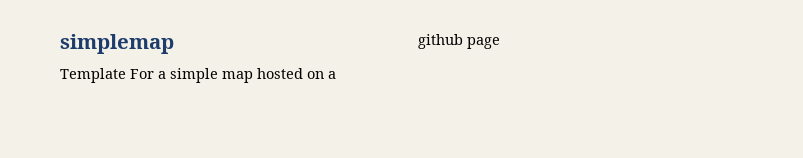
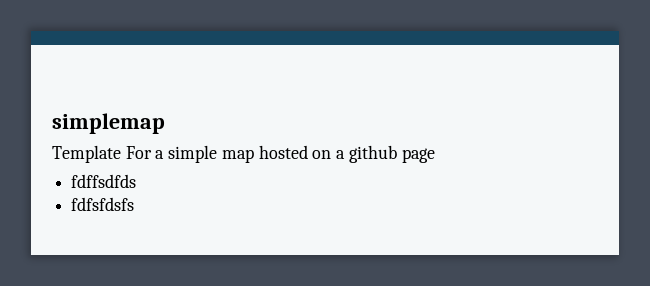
(500, 43) none -> [71,174,137,188] [71,197,135,211] // fdffsdfds // fdfsfdsfs

